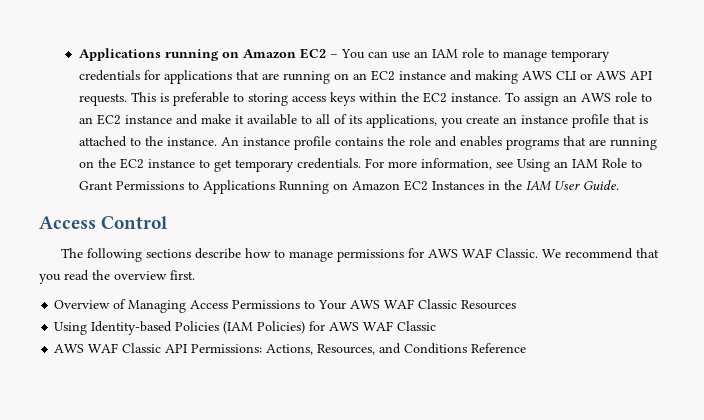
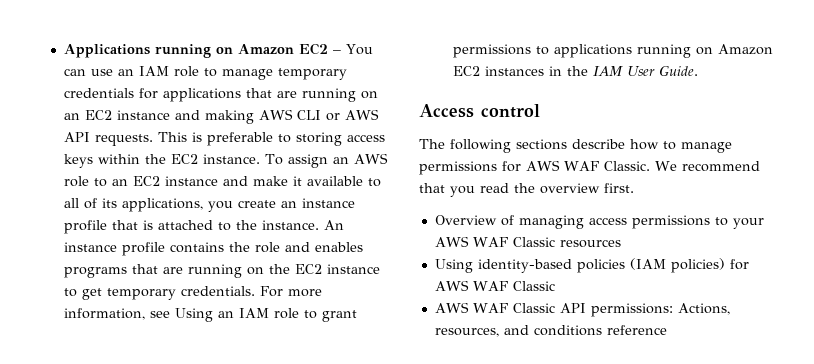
[601,158,642,168] [78,180,484,194] Role to Grant Permissions to Applications Running on Amazon EC2 Instances -> [273,308,357,322] [452,44,773,58] [452,66,544,76] role to grant permissions to applications running on Amazon EC2 instances
[101,216,168,229] Control -> [481,104,540,118] control
[128,299,517,313] [54,321,306,335] Managing Access Permissions to Your AWS WAF Classic Resources // Using Identity-based Policies (IAM Policies) -> [518,215,764,229] [434,236,621,248] [434,258,725,273] managing access permissions to your AWS WAF Classic resources // Using identity-based policies (IAM policies)
[191,343,527,355] Permissions: Actions, Resources, and Conditions Reference -> [590,303,730,317] [434,325,667,337] permissions: Actions, resources, and conditions reference

